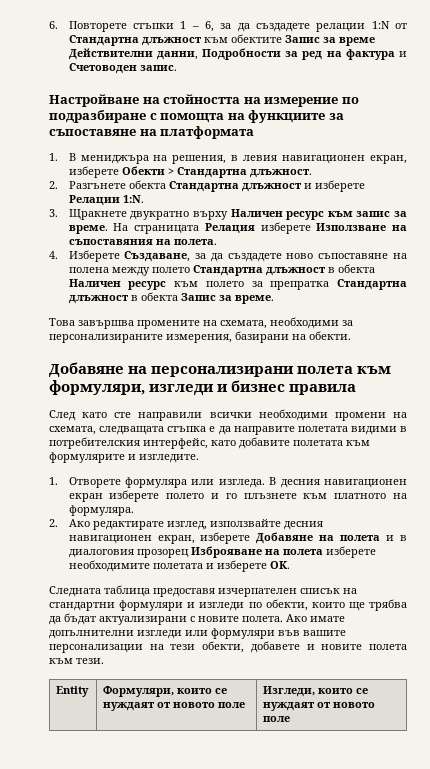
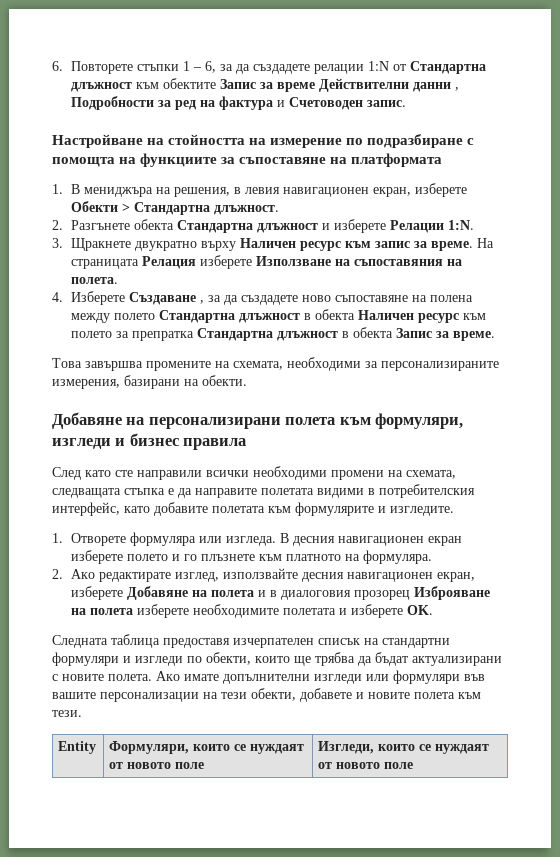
[156,51,198,60] данни, -> [412,82,459,92] данни ,
[124,251,191,262] Създаване, -> [128,292,204,305] Създаване ,

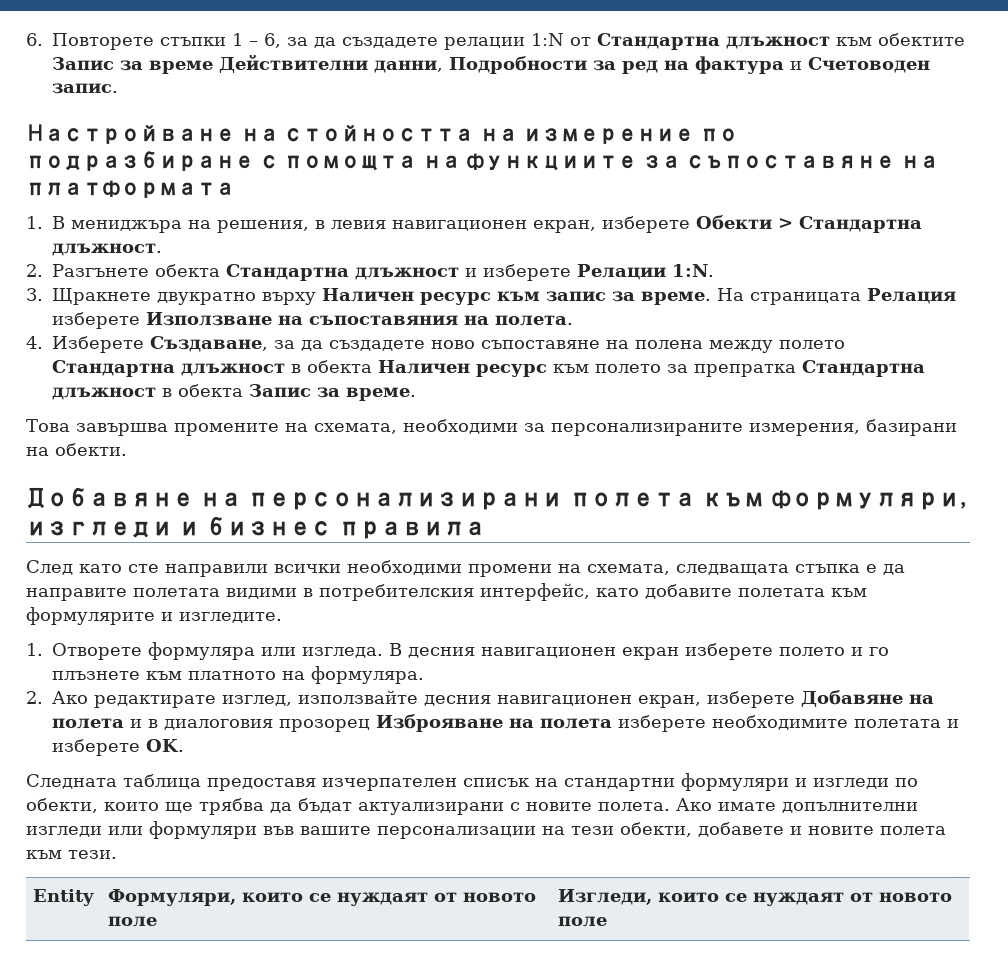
[412,82,459,92] данни , -> [374,60,443,73] данни,
[128,292,204,305] Създаване , -> [150,336,268,352] Създаване,

